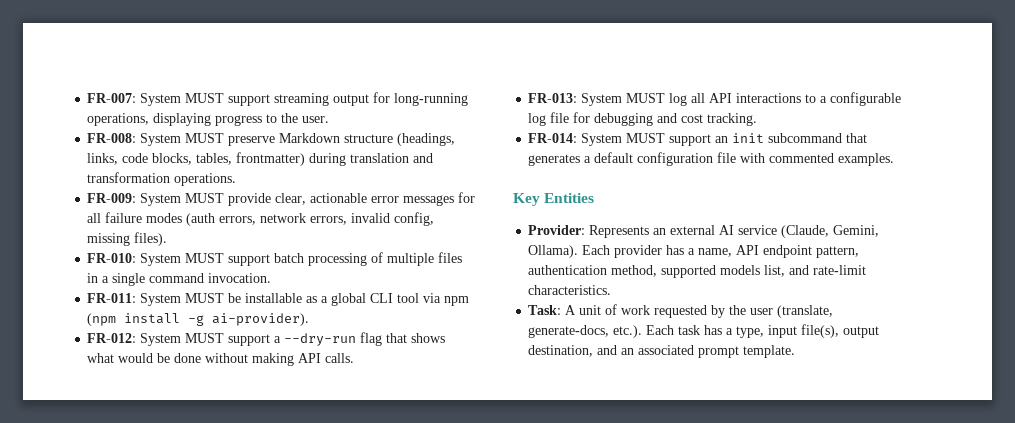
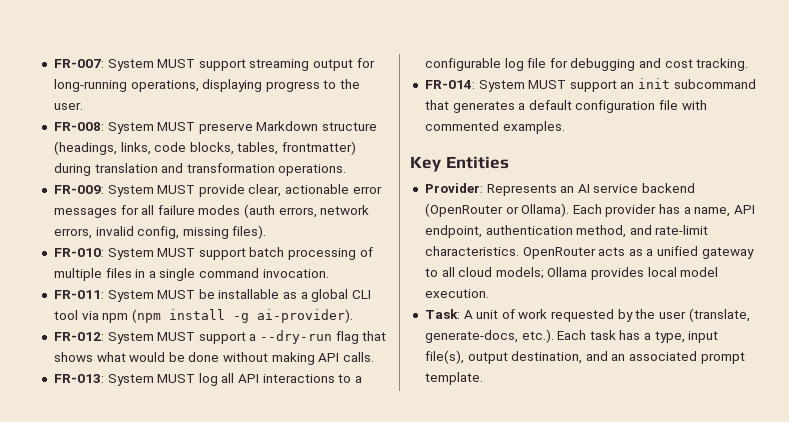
[670,225,716,235] external -> (575, 189) none
[781,225,880,238] (Claude, Gemini, -> [642,183,696,193] [424,203,519,217] backend (OpenRouter or
[763,245,860,258] [528,265,867,278] [528,285,612,295] endpoint pattern, authentication method, supported models list, and rate-limit characteristics. -> [424,225,709,238] [424,246,754,259] [424,267,719,280] [424,289,489,298] endpoint, authentication method, and rate-limit characteristics. OpenRouter acts as a unified gateway to all cloud models; Ollama provides local model execution.

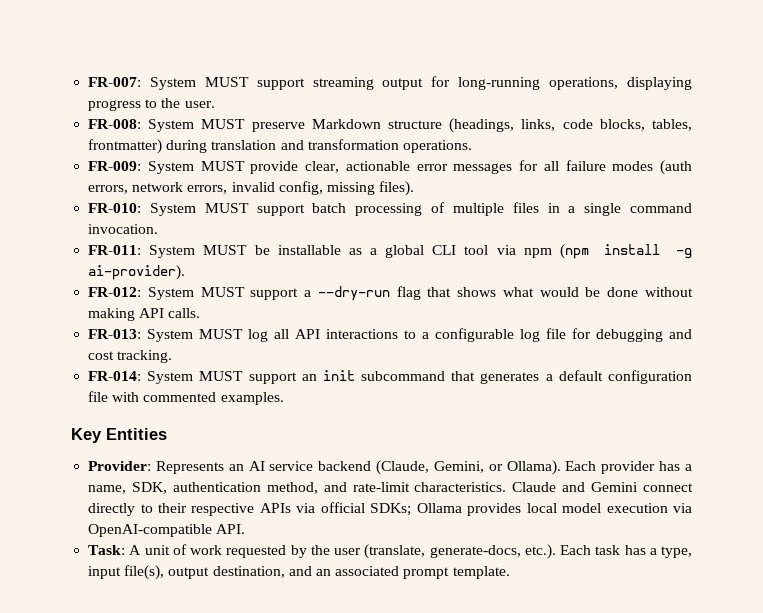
[424,203,503,217] (OpenRouter -> [376,460,484,475] (Claude, Gemini,
[734,205,756,214] [424,225,482,238] API endpoint, -> [131,482,167,494] SDK,
[522,246,754,259] [424,267,719,280] [424,289,489,298] OpenRouter acts as a unified gateway to all cloud models; Ollama provides local model execution. -> [512,482,693,492] [88,502,693,516] [88,524,246,537] Claude and Gemini connect directly to their respective APIs via official SDKs; Ollama provides local model execution via OpenAI-compatible API.

